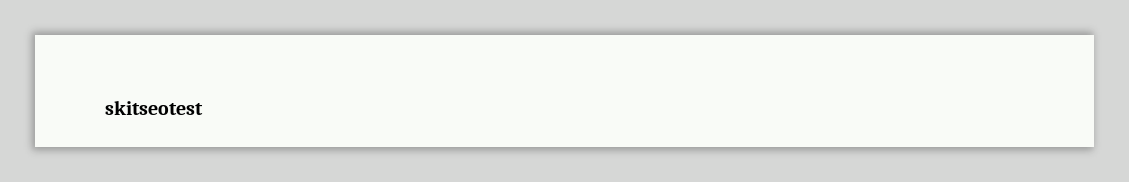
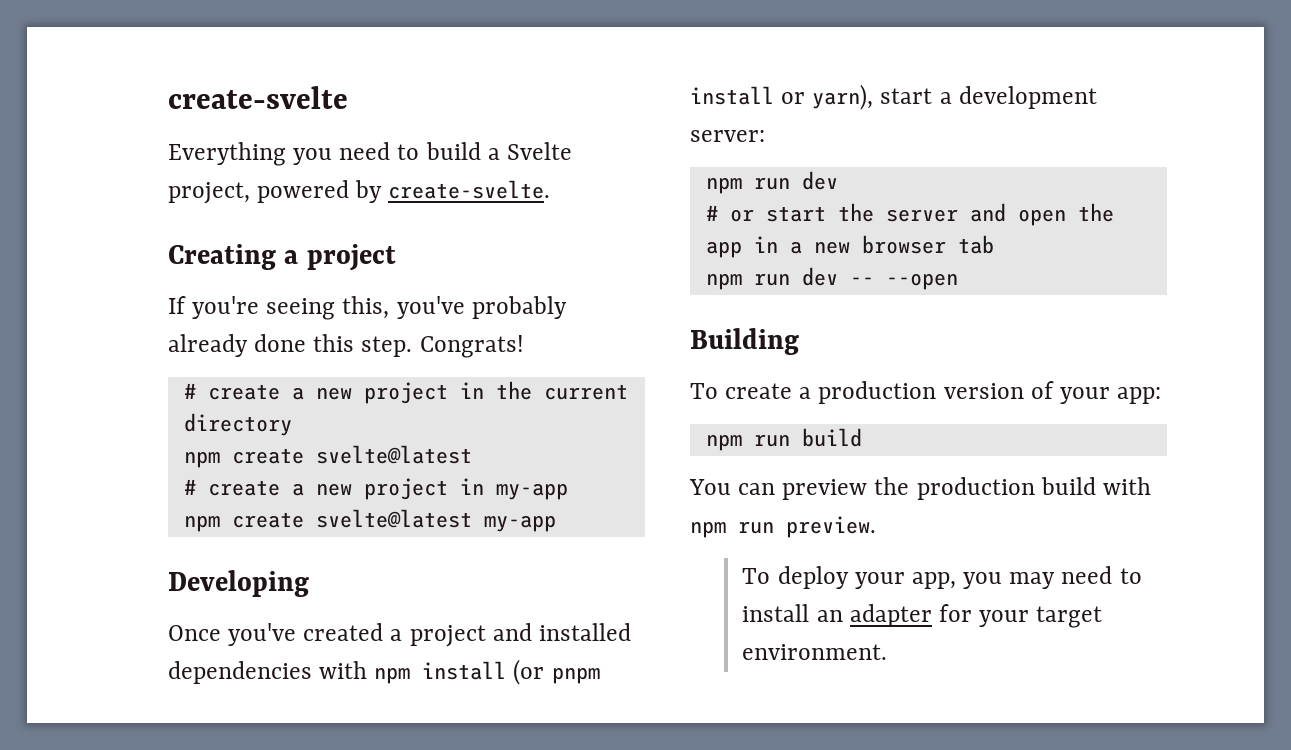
[105,100,203,115] skitseotest -> [168,86,348,109] [168,142,572,166] [168,180,551,204] [168,244,396,271] [168,296,567,320] [168,334,524,358] [183,381,628,404] [183,413,292,436] [183,445,472,468] [183,478,568,500] [183,509,556,532] [168,570,309,597] [168,623,631,647] [168,659,600,685] [690,84,1097,110] [690,130,765,142] [705,171,838,194] [705,203,1114,226] [705,235,994,258] [705,267,958,290] [690,328,799,355] [690,381,1162,404] [705,428,862,451] [689,477,1151,500] [690,516,876,538] [742,566,1142,589] [742,604,1103,628] [742,644,888,660] create-svelte // Everything you need to build a Svelte project, powered by create-svelte. // Creating a project // If you're seeing this, you've probably already done this step. Congrats! // # create a new project in the current directory // npm create svelte@latest // # create a new project in my-app // npm create svelte@latest my-app // Developing // Once you've created a project and installed dependencies with npm install (or pnpm install or yarn), start a development server: // npm run dev // # or start the server and open the app in a new browser tab // npm run dev -- --open // Building // To create a production version of your app: // npm run build // You can preview the production build with npm run preview. // To deploy your app, you may need to install an adapter for your target environment.

